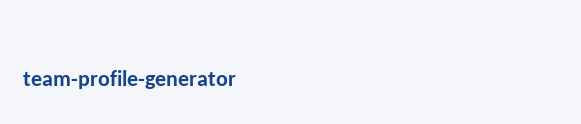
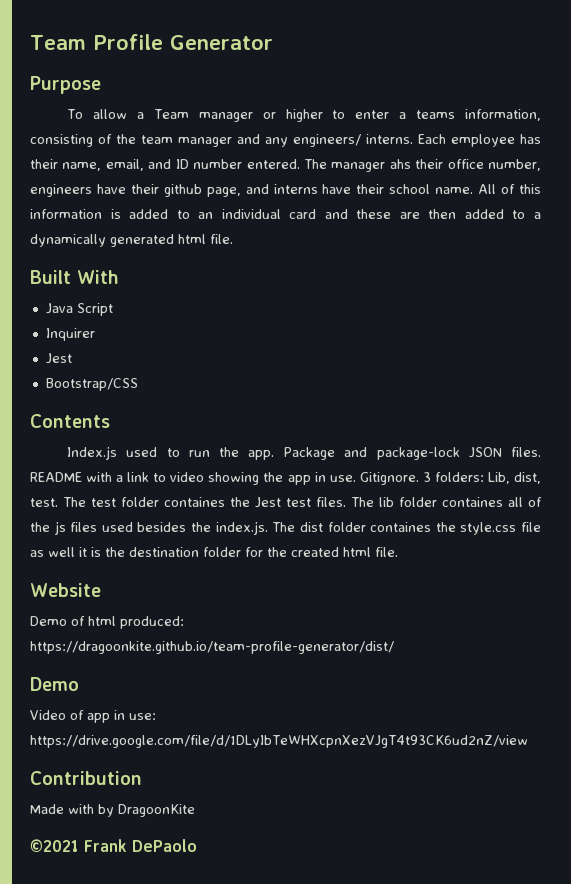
[23,70,236,89] team-profile-generator -> [30,34,273,50] [30,76,101,94] [67,109,541,122] [30,134,541,147] [30,159,542,172] [30,184,541,197] [30,209,541,219] [30,234,233,247] [30,270,119,284] [45,303,113,316] [45,328,95,341] [45,353,72,364] [45,378,138,391] [30,414,110,428] [67,446,541,460] [30,472,541,485] [30,497,542,508] [30,521,542,535] [30,547,398,557] [30,583,101,597] [30,616,184,629] [30,641,394,654] [30,677,79,691] [30,710,156,723] [30,735,528,748] [30,771,142,785] [30,804,195,817] [30,839,197,852] Team Profile Generator // Purpose // To allow a Team manager or higher to enter a teams information, consisting of the team manager and any engineers/ interns. Each employee has their name, email, and ID number entered. The manager ahs their office number, engineers have their github page, and interns have their school name. All of this information is added to an individual card and these are then added to a dynamically generated html file. // Built With // Java Script // Inquirer // Jest // Bootstrap/CSS // Contents // Index.js used to run the app. Package and package-lock JSON files. README with a link to video showing the app in use. Gitignore. 3 folders: Lib, dist, test. The test folder containes the Jest test files. The lib folder containes all of the js files used besides the index.js. The dist folder containes the style.css file as well it is the destination folder for the created html file. // Website // Demo of html produced: https://dragoonkite.github.io/team-profile-generator/dist/ // Demo // Video of app in use: https://drive.google.com/file/d/1DLyIbTeWHXcpnXezVJgT4t93CK6ud2nZ/view // Contribution // Made with by DragoonKite // ©2021 Frank DePaolo

